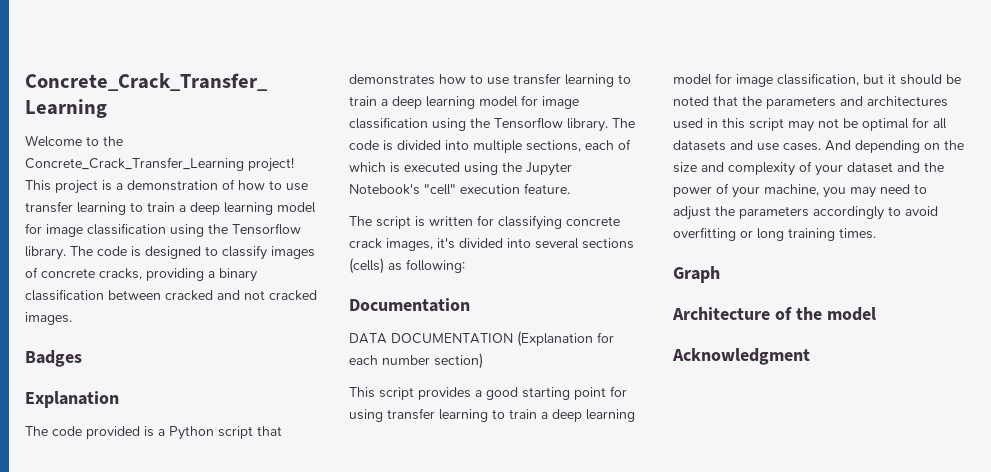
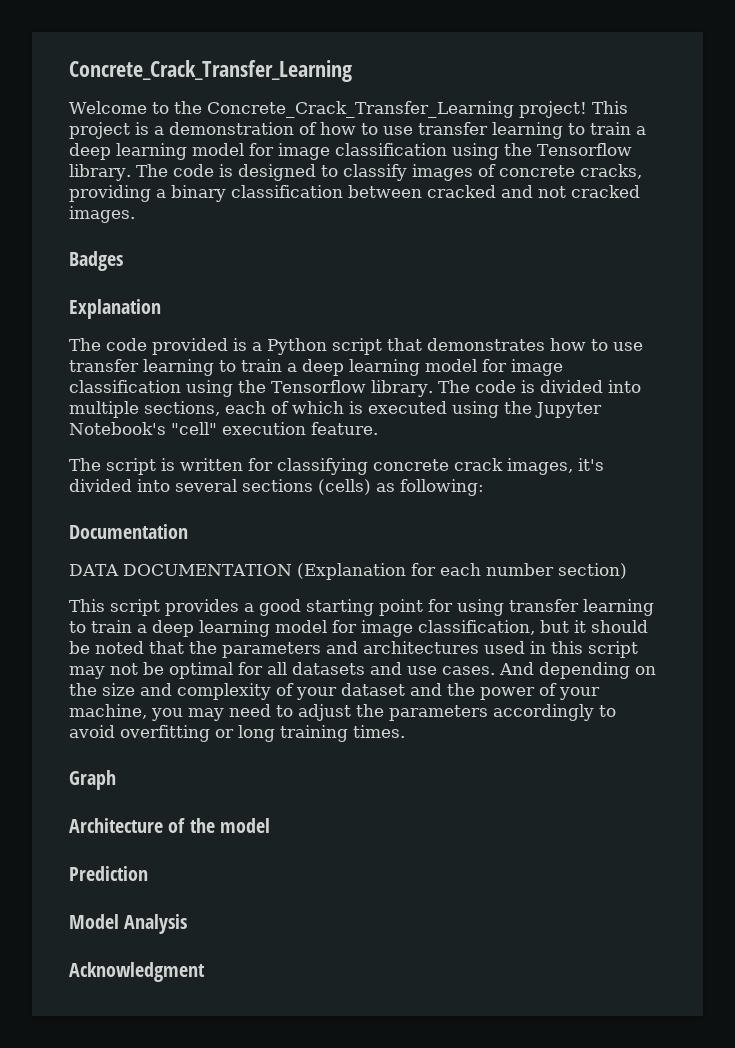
(876, 314) none -> [69,866,148,881] [69,914,188,934] // Prediction // Model Analysis

